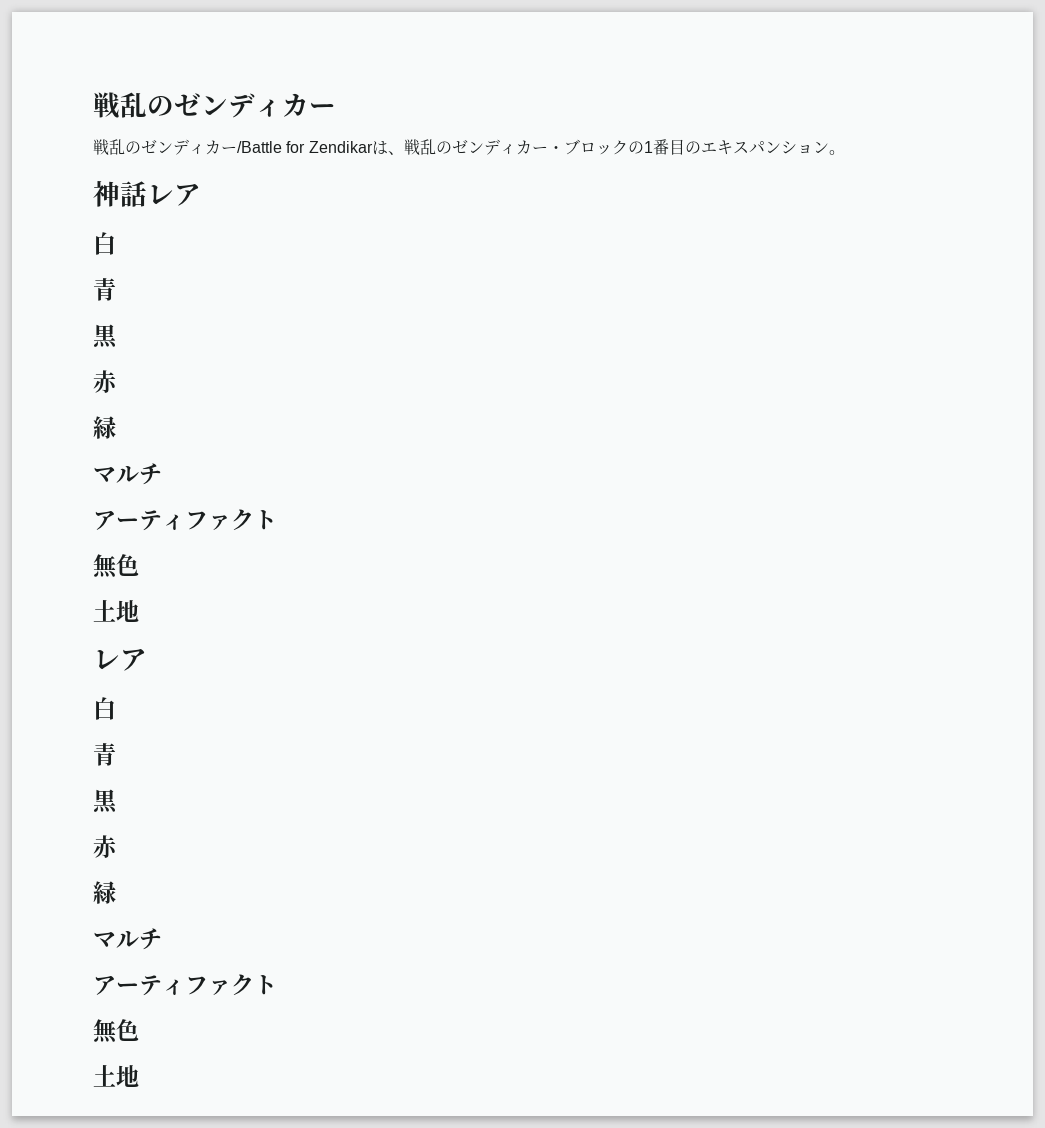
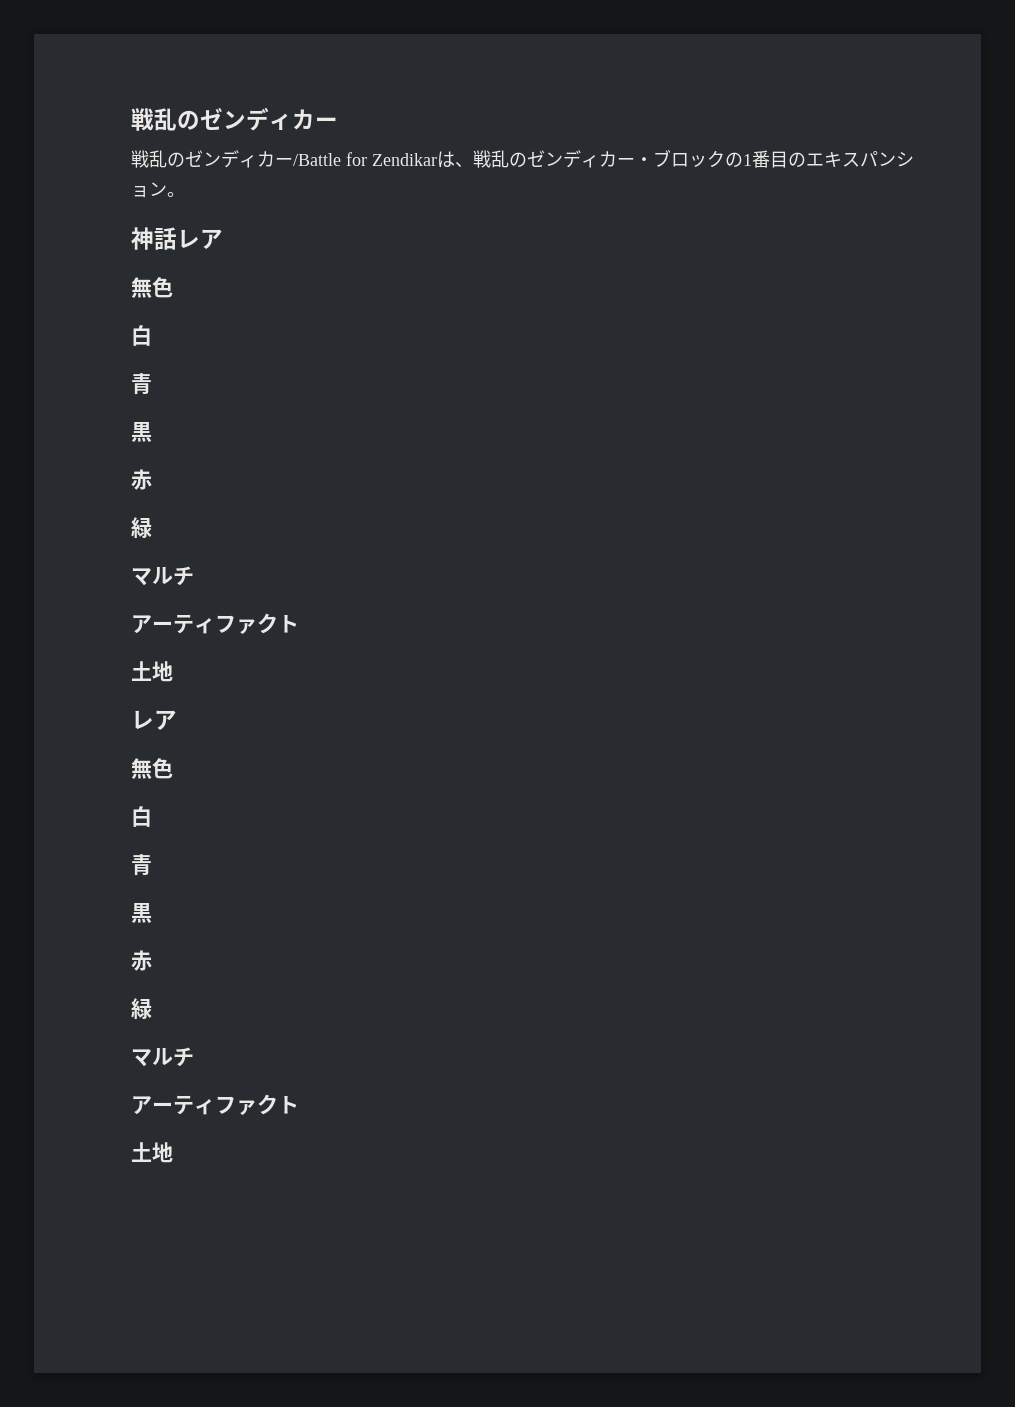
[93,232,116,255] [93,278,116,301] [93,324,118,349] [93,370,118,393] [93,416,116,439] [93,463,162,485] [93,509,277,531] [93,554,139,579] [93,600,139,622] [93,649,147,671] [93,697,116,720] [93,743,116,766] [93,789,118,814] [93,835,118,858] [93,881,116,904] [93,928,162,950] [93,974,277,996] [93,1019,139,1044] // 白 // 青 // 黒 // 赤 // 緑 // マルチ // アーティファクト // 無色 // 土地 // レア // 白 // 青 // 黒 // 赤 // 緑 // マルチ // アーティファクト // 無色 -> [131,277,173,298] [131,325,152,346] [131,373,152,395] [131,422,152,442] [131,469,152,490] [131,517,152,538] [131,566,194,586] [131,613,299,634] [131,661,173,682] [131,710,177,730] [131,758,173,779] [131,806,152,827] [131,854,152,876] [131,903,152,923] [131,950,152,971] [131,998,152,1019] [131,1047,194,1067] [131,1094,299,1115] // 無色 // 白 // 青 // 黒 // 赤 // 緑 // マルチ // アーティファクト // 土地 // レア // 無色 // 白 // 青 // 黒 // 赤 // 緑 // マルチ // アーティファクト

